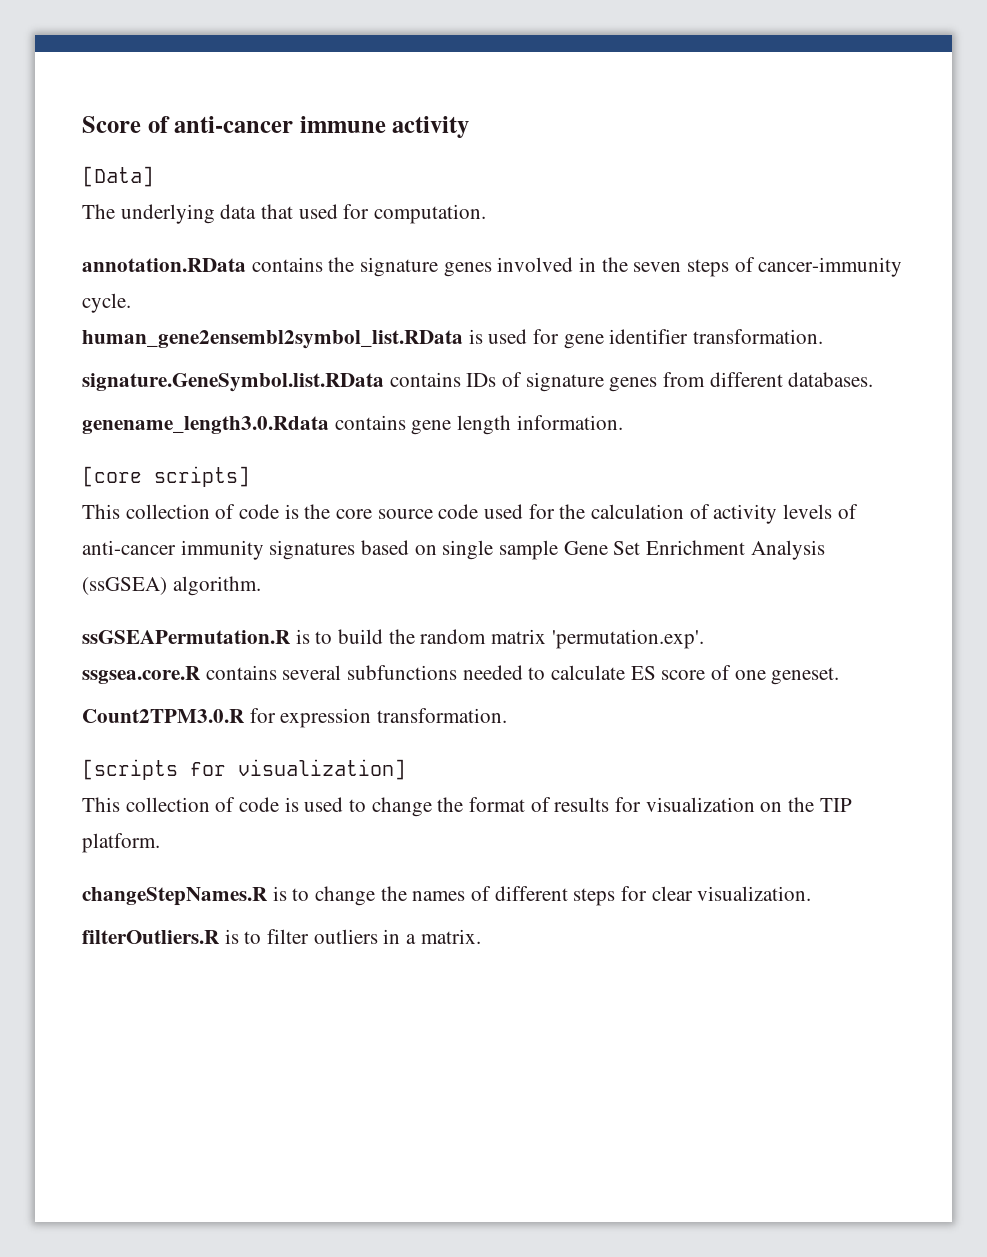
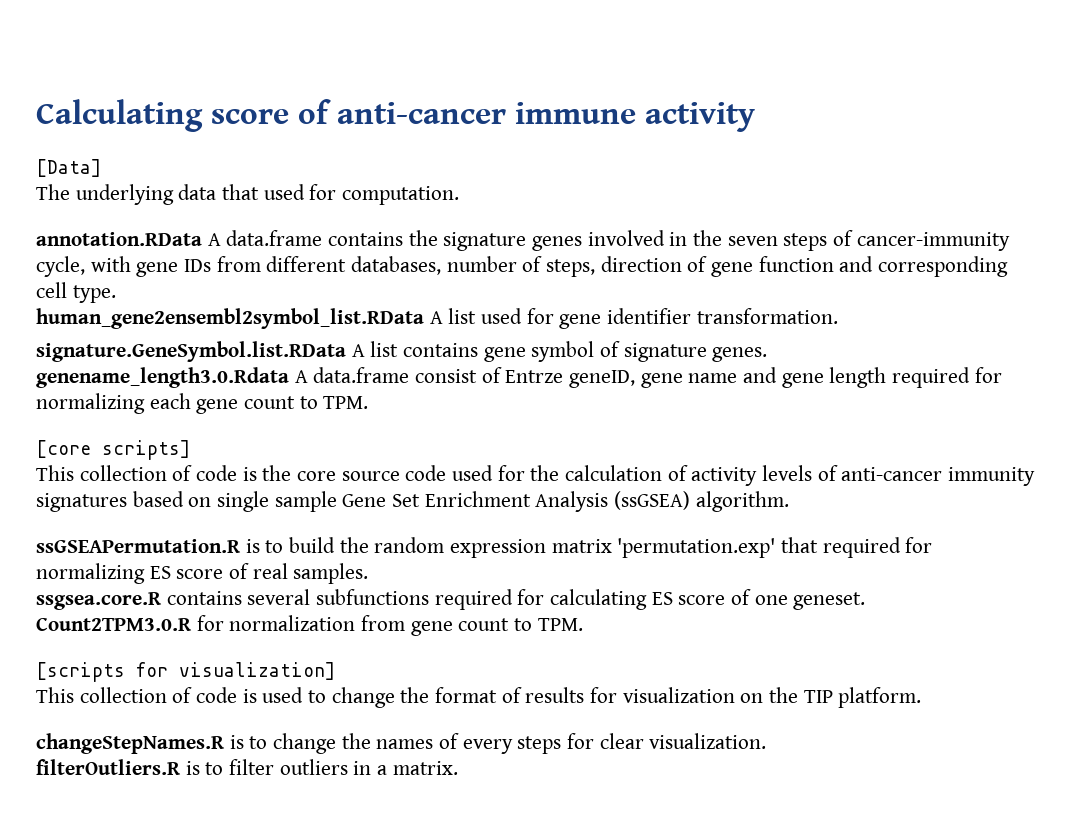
[82,116,141,133] Score -> [36,99,289,132] Calculating score
(246, 265) none -> [207,230,323,246] A data.frame
[82,293,131,313] cycle. -> [36,256,1009,277] [36,282,116,303] cycle, with gene IDs from different databases, number of steps, direction of gene function and corresponding cell type.
[468,329,483,344] is -> [429,308,477,324] A list
[389,372,874,392] [82,415,623,435] contains IDs of signature genes from different databases. // genename_length3.0.Rdata contains gene length information. -> [351,341,768,362] [36,367,1002,388] [36,393,369,414] A list contains gene symbol of signature genes. // genename_length3.0.Rdata A data.frame consist of Entrze geneID, gene name and gene length required for normalizing each gene count to TPM.
[491,629,704,649] matrix 'permutation.exp'. -> [450,537,933,558] [36,563,369,584] expression matrix 'permutation.exp' that required for normalizing ES score of real samples.
[462,665,626,680] needed to calculate -> [434,589,648,610] required for calculating
[280,708,508,728] expression transformation. -> [229,615,583,636] normalization from gene count to TPM.
[494,886,568,901] different -> [462,739,513,754] every

